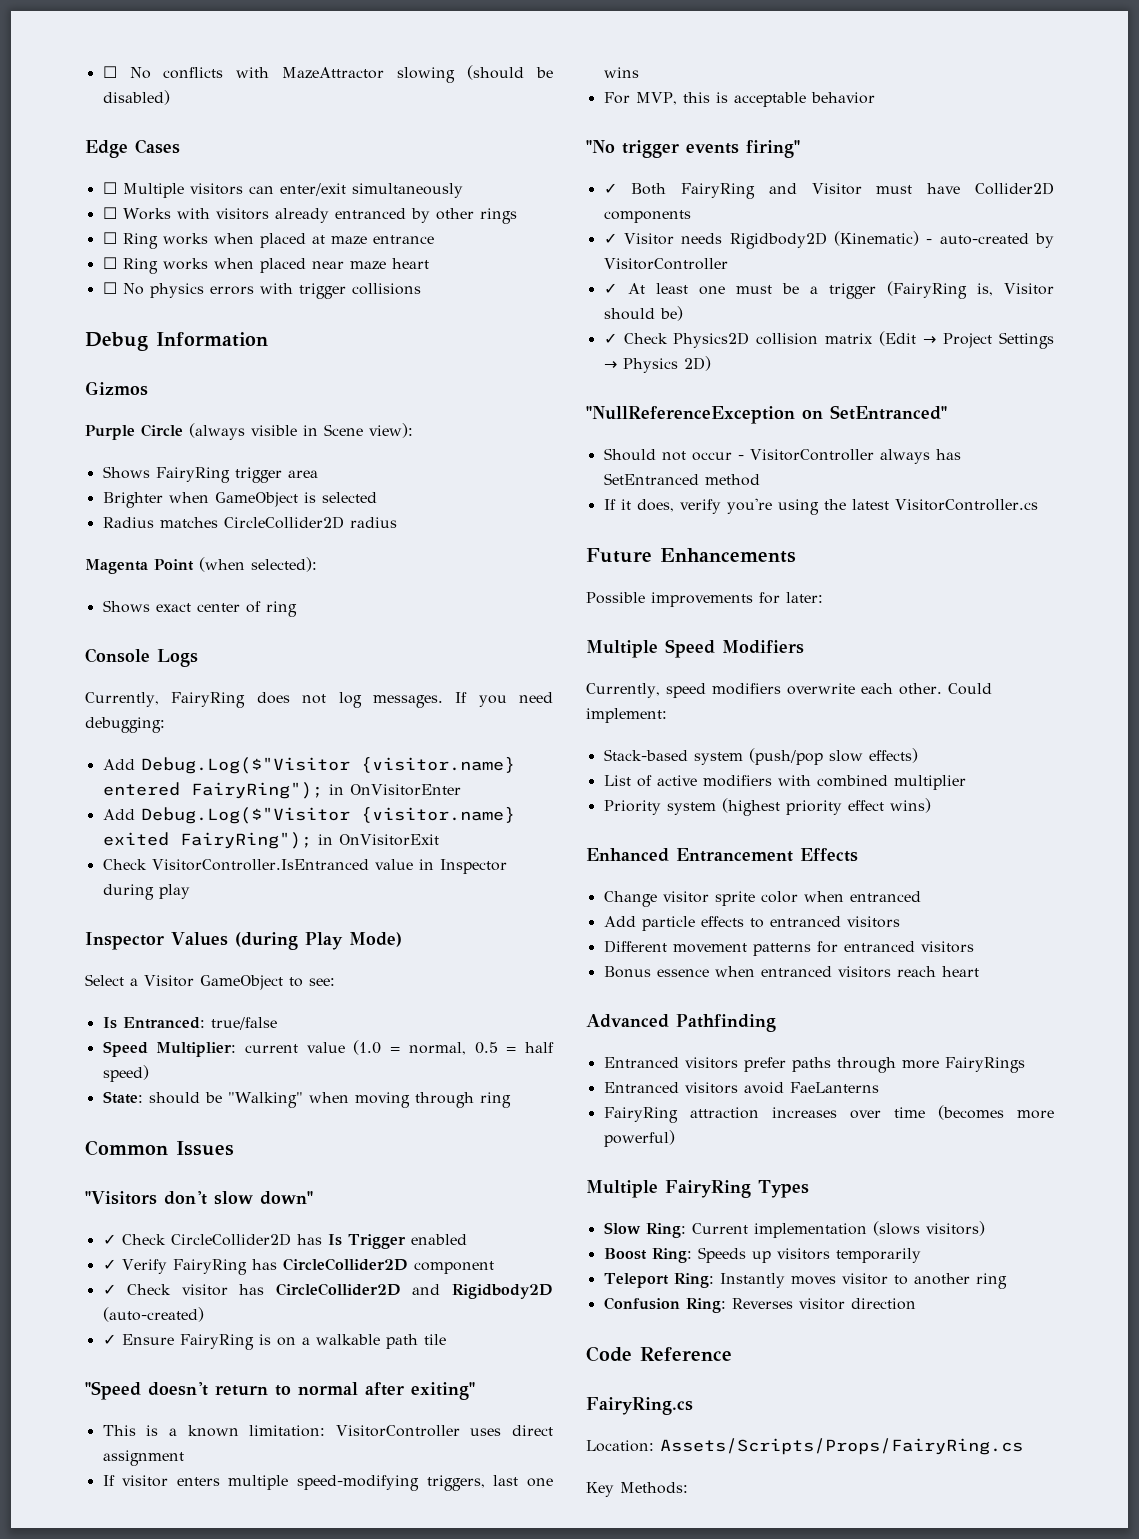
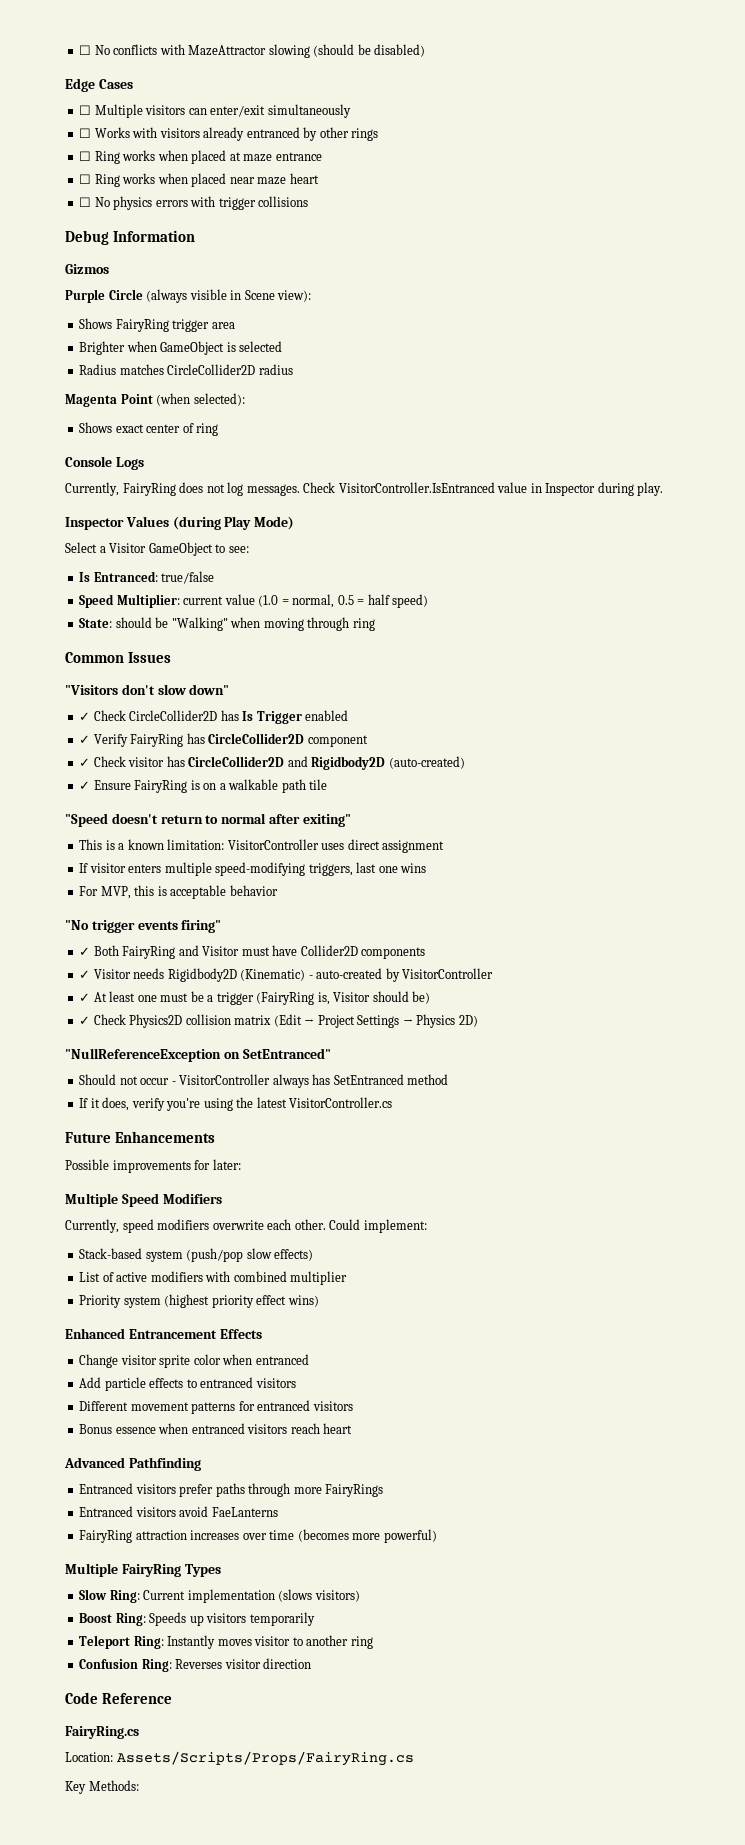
[455,692,553,707] [85,717,165,733] [102,757,515,774] [102,782,461,799] [102,807,515,824] [102,832,439,849] If you need debugging: // Add Debug.Log($"Visitor {visitor.name} entered FairyRing"); in OnVisitorEnter // Add Debug.Log($"Visitor {visitor.name} exited FairyRing"); in OnVisitorExit // -> (300, 490) none
[158,884,190,899] play -> [637,482,664,496] play.

